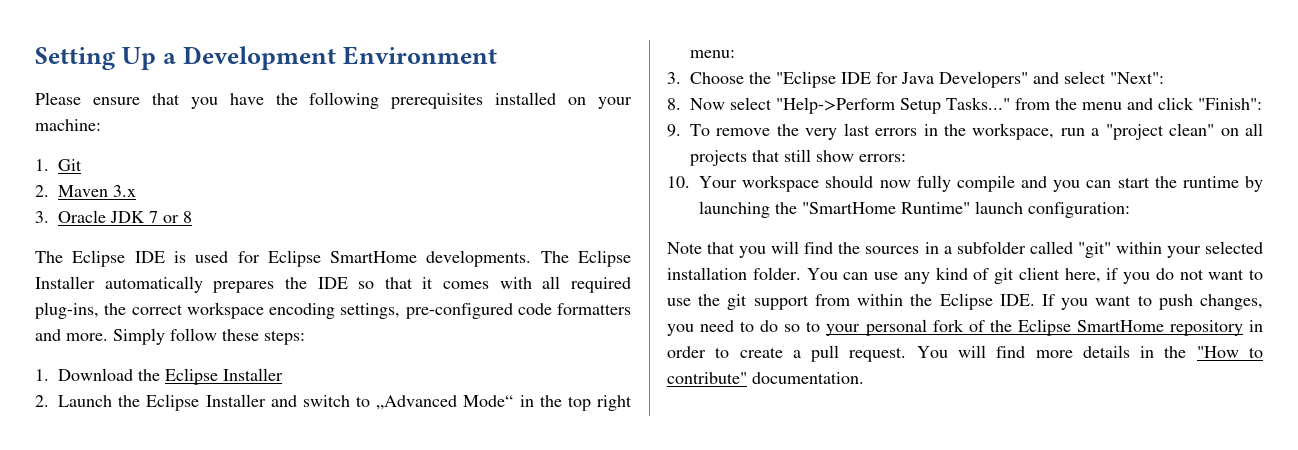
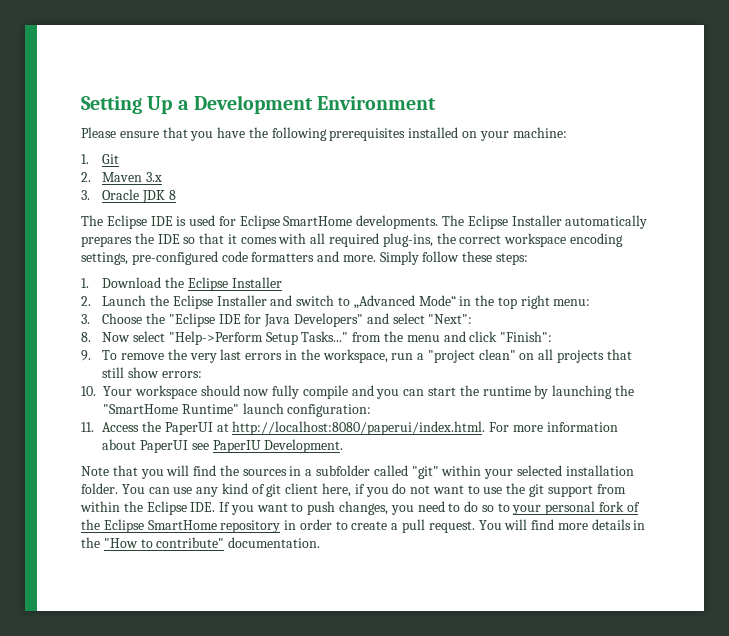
[149,211,179,223] 7 or -> (166, 196) none
(1130, 210) none -> [81,421,618,435] [102,439,344,453] // 11. Access the PaperUI at http://localhost:8080/paperui/index.html. For more information about PaperUI see PaperIU Development.

